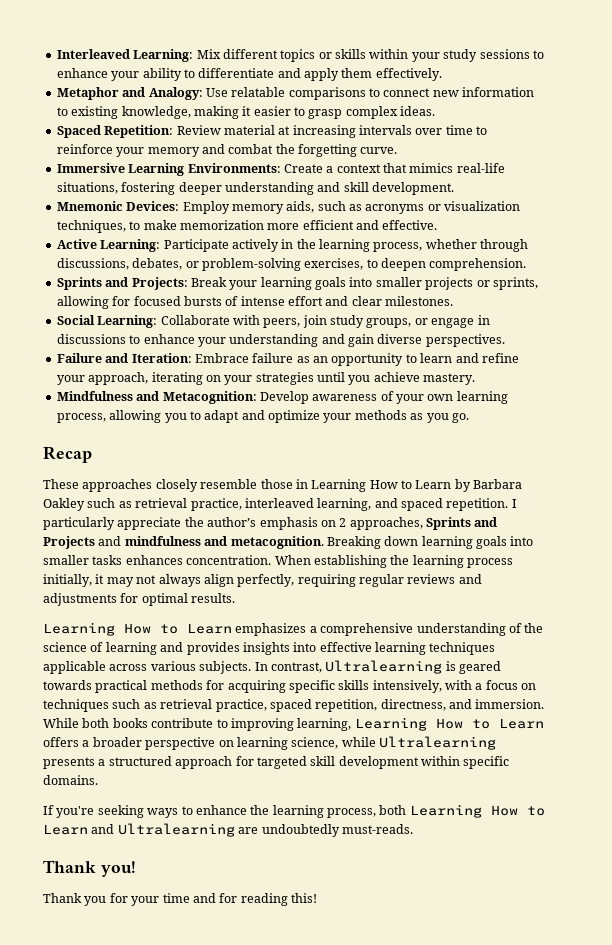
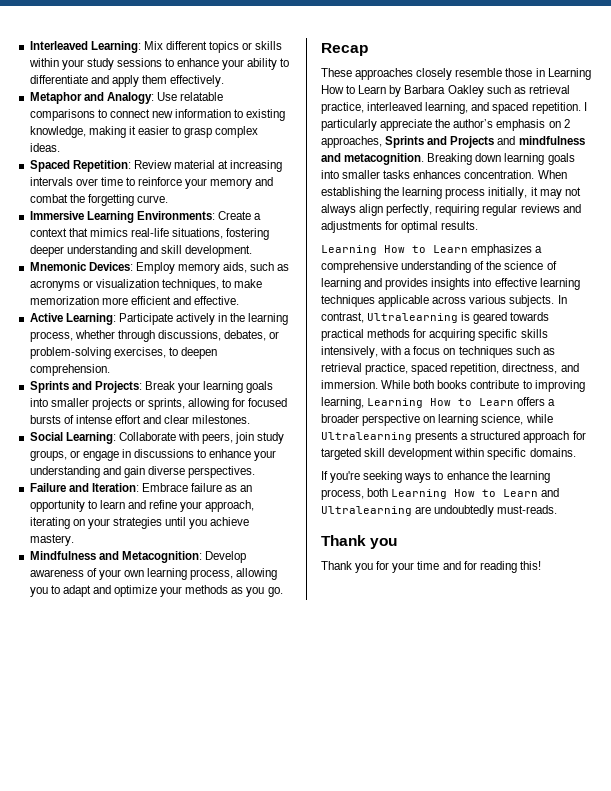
[100,861,136,877] you! -> [370,538,398,549] you

